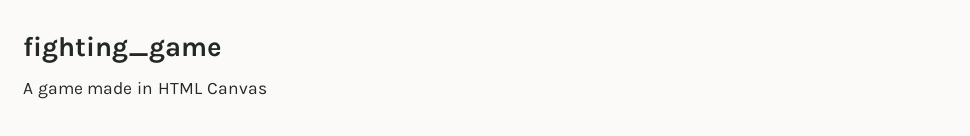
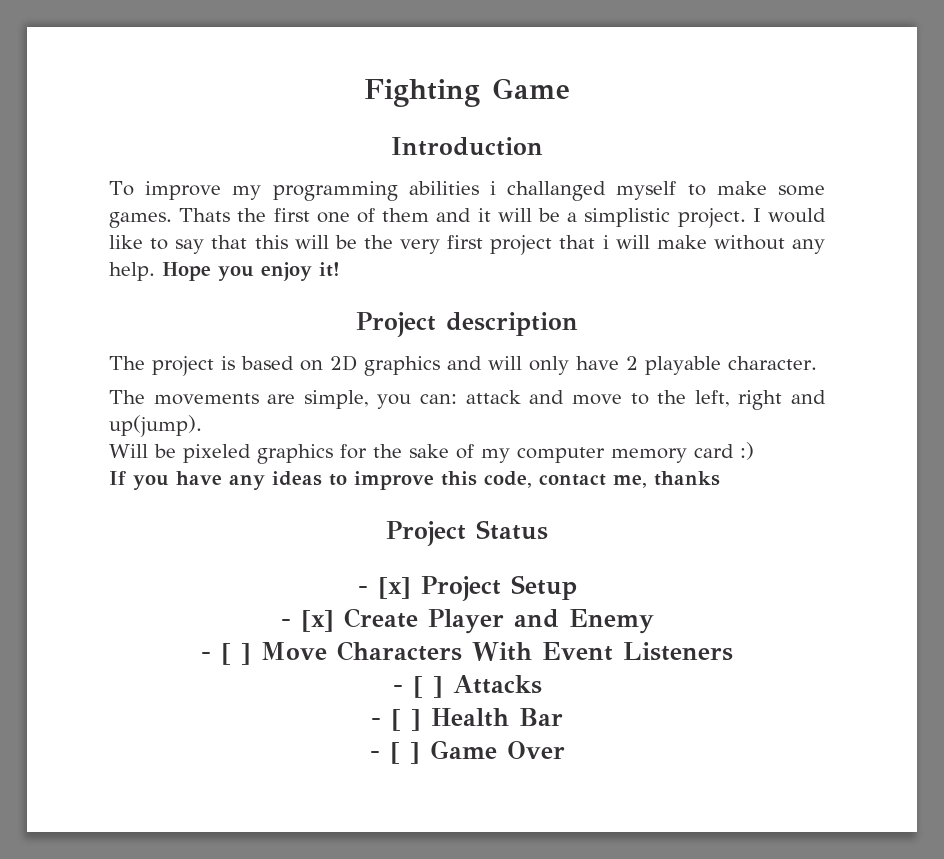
[23,36,222,63] [23,81,267,99] fighting_game // A game made in HTML Canvas -> [364,78,570,107] [391,137,543,156] [109,181,826,201] [109,208,826,228] [109,235,825,255] [109,262,340,281] [356,312,578,337] [109,355,817,376] [109,390,827,410] [109,415,202,437] [109,442,754,464] [109,471,720,490] [386,520,548,546] [357,575,577,601] [280,608,654,634] [201,641,733,665] [392,675,542,698] [371,708,563,731] [369,740,565,764] Fighting Game // Introduction // To improve my programming abilities i challanged myself to make some games. Thats the first one of them and it will be a simplistic project. I would like to say that this will be the very first project that i will make without any help. Hope you enjoy it! // Project description // The project is based on 2D graphics and will only have 2 playable character. // The movements are simple, you can: attack and move to the left, right and up(jump). // Will be pixeled graphics for the sake of my computer memory card :) // If you have any ideas to improve this code, contact me, thanks // Project Status // - [x] Project Setup // - [x] Create Player and Enemy // - [ ] Move Characters With Event Listeners // - [ ] Attacks // - [ ] Health Bar // - [ ] Game Over

